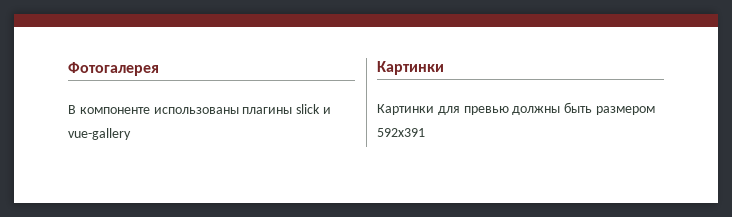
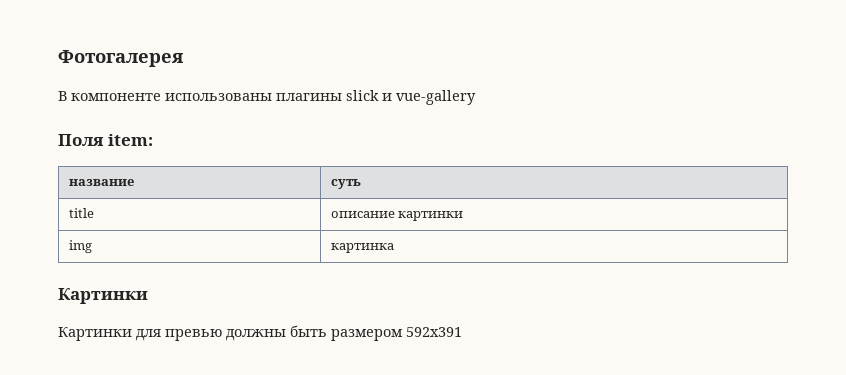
(131, 134) none -> [58,134,153,146] [68,179,134,186] [330,179,361,189] [68,208,94,218] [330,211,464,221] [68,240,92,253] [330,243,394,253] // Поля item: // название | суть // title | описание картинки // img | картинка

